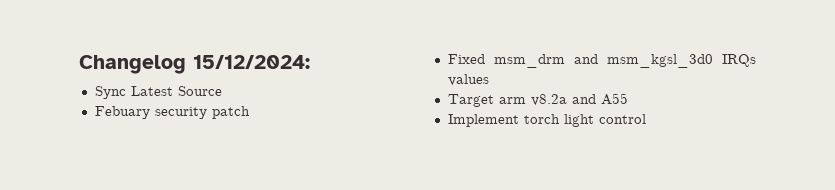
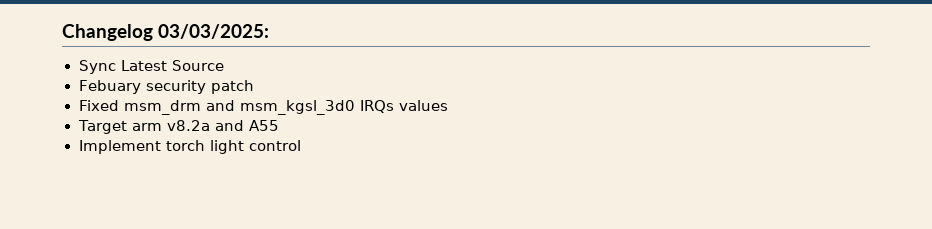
[193,55,310,69] 15/12/2024: -> [158,24,270,39] 03/03/2025:

